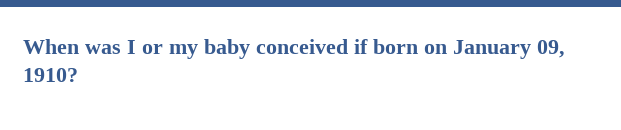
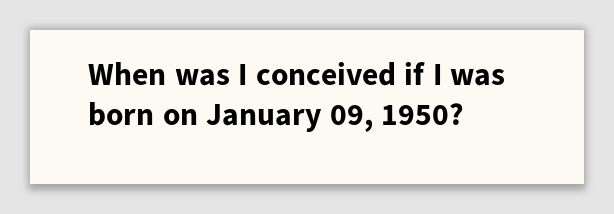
[142,39,368,59] or my baby conceived if -> [255,62,506,86] conceived if I was
[23,68,78,82] 1910? -> [381,103,465,125] 1950?

